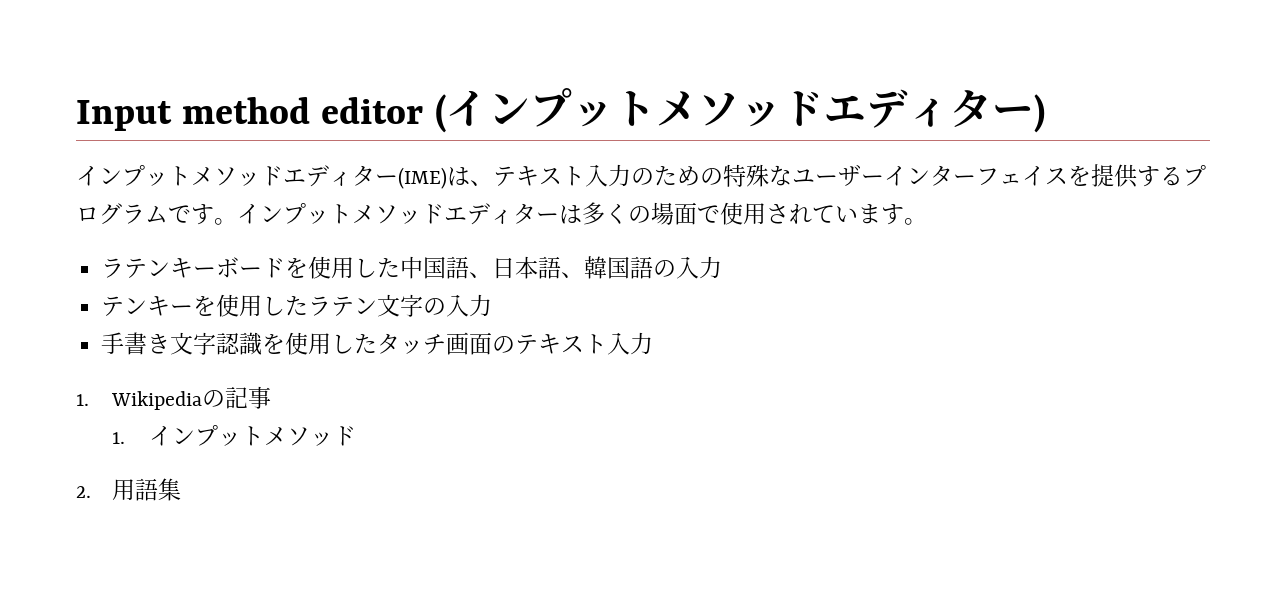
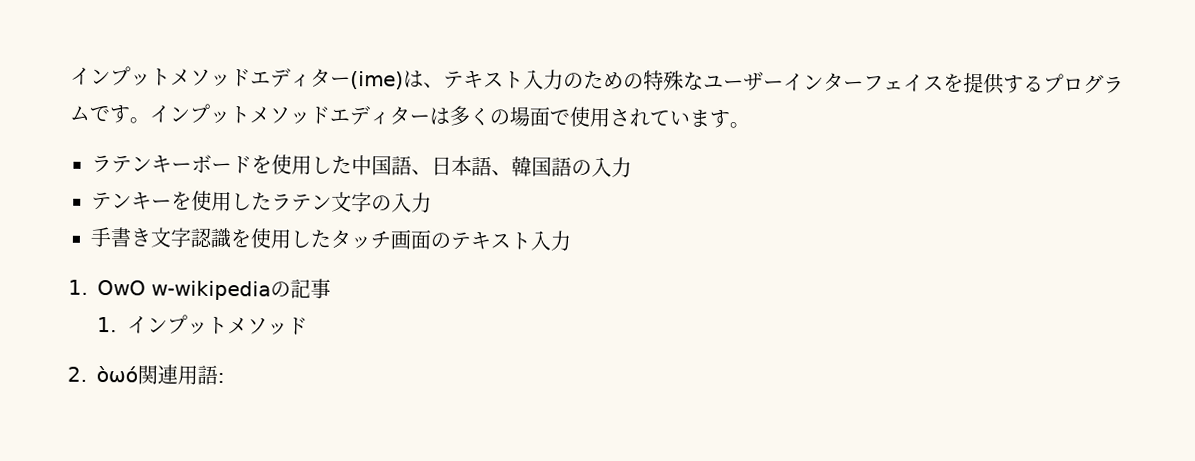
[76,88,1045,133] [76,165,447,189] Input method editor (インプットメソッドエディター) // インプットメソッドエディター(IME) -> [70,66,404,90] インプットメソッドエディター(ime)
[111,391,203,410] Wikipedia -> [97,279,272,301] OwO w-wikipedia
[112,478,182,501] 用語集 -> [96,364,226,385] òωó関連用語:

